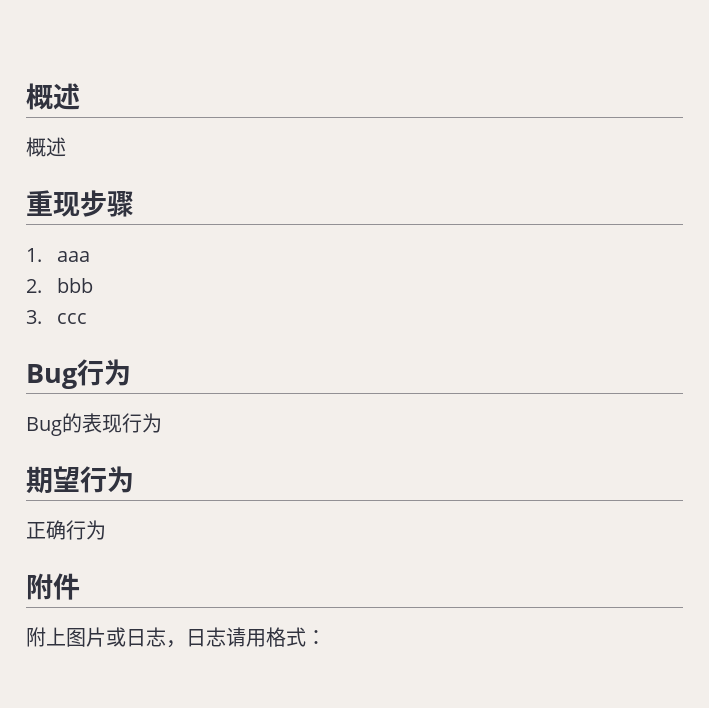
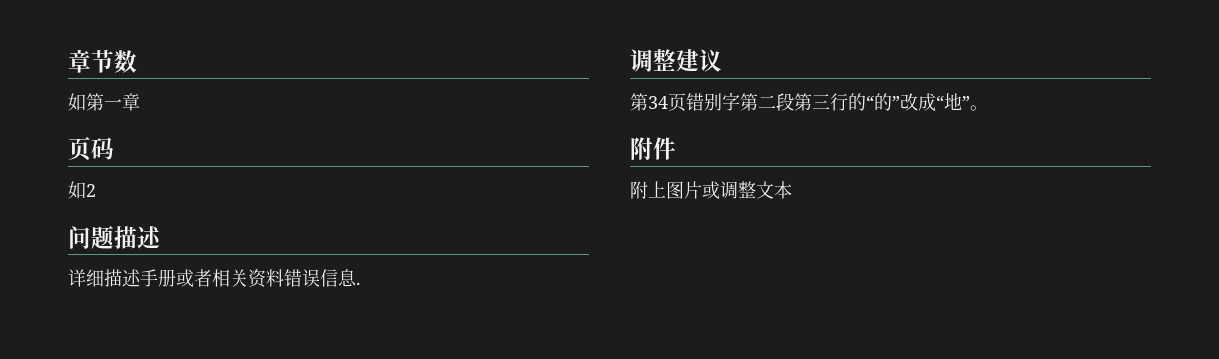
[26,83,80,110] [26,137,66,157] [26,190,134,217] [26,248,91,262] [26,278,94,293] [26,310,88,324] [26,359,131,389] [26,413,162,436] [26,466,134,494] [26,520,106,540] 概述 // 概述 // 重现步骤 // 1. aaa // 2. bbb // 3. ccc // Bug行为 // Bug的表现行为 // 期望行为 // 正确行为 -> [68,49,137,73] [68,93,140,111] [68,137,114,161] [68,181,96,199] [68,225,161,249] [68,269,361,288] [630,49,722,72] [630,92,988,112] 章节数 // 如第一章 // 页码 // 如2 // 问题描述 // 详细描述手册或者相关资料错误信息. // 调整建议 // 第34页错别字第二段第三行的“的”改成“地”。
[126,627,326,648] 日志，日志请用格式： -> [720,181,792,199] 调整文本

